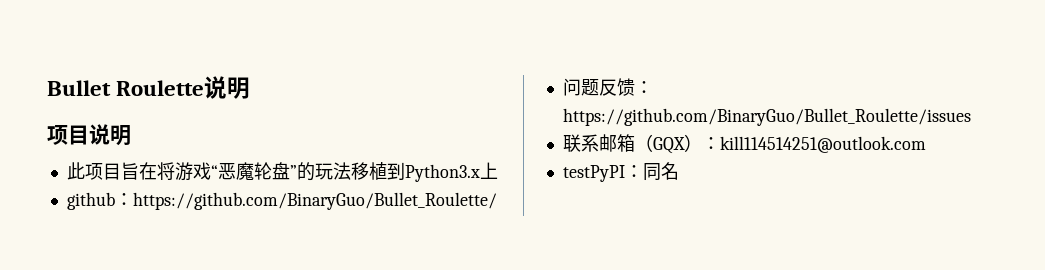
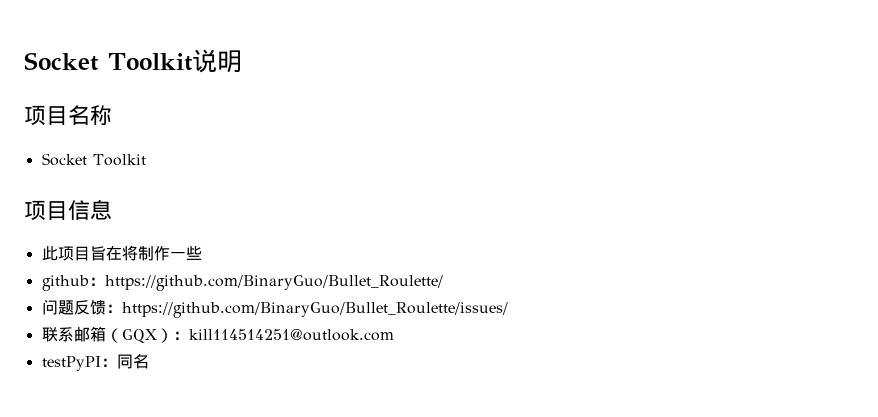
[47,80,205,96] Bullet Roulette -> [24,52,193,71] Socket Toolkit
[89,124,131,146] [66,161,498,182] 说明 // 此项目旨在将游戏“恶魔轮盘”的玩法移植到Python3.x上 -> [68,105,112,126] [41,153,146,166] [24,199,112,220] [41,245,202,261] 名称 // Socket Toolkit // 项目信息 // 此项目旨在将制作一些
[562,108,971,126] https://github.com/BinaryGuo/Bullet_Roulette/issues -> [121,302,508,318] https://github.com/BinaryGuo/Bullet_Roulette/issues/

